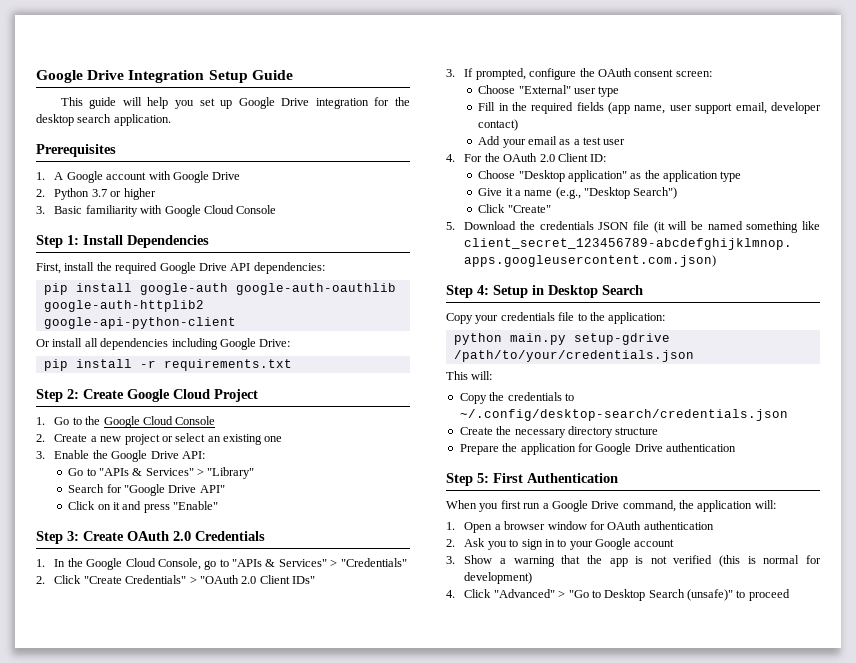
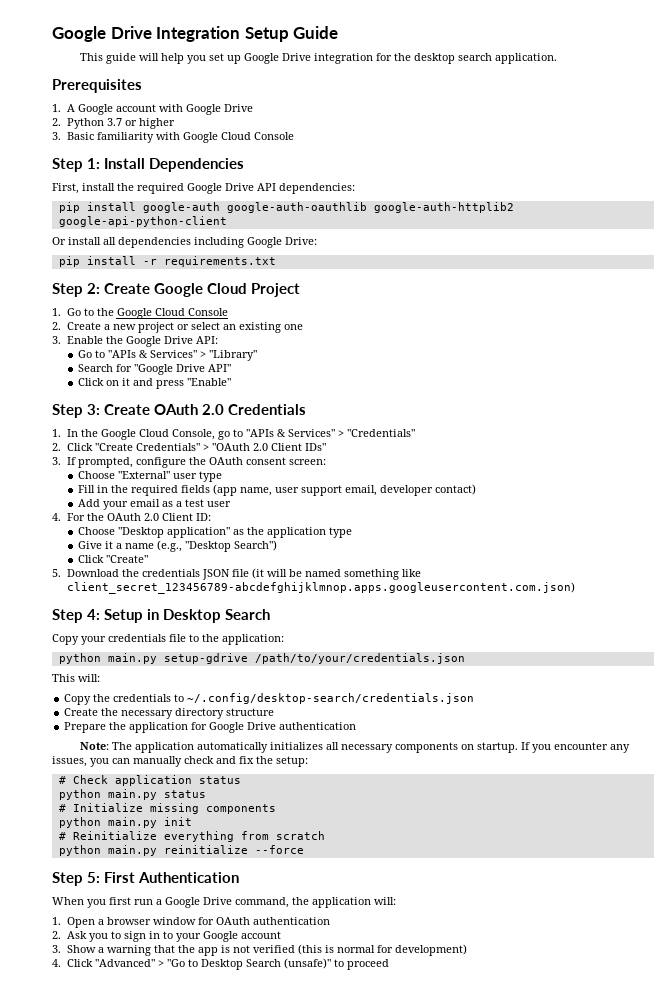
(736, 447) none -> [79,742,630,753] [52,756,308,767] [58,775,241,786] [58,789,206,800] [58,803,276,814] [58,817,192,828] [58,831,325,842] [58,845,304,856] // Note: The application automatically initializes all necessary components on startup. If you encounter any issues, you can manually check and fix the setup: // # Check application status // python main.py status // # Initialize missing components // python main.py init // # Reinitialize everything from scratch // python main.py reinitialize --force

